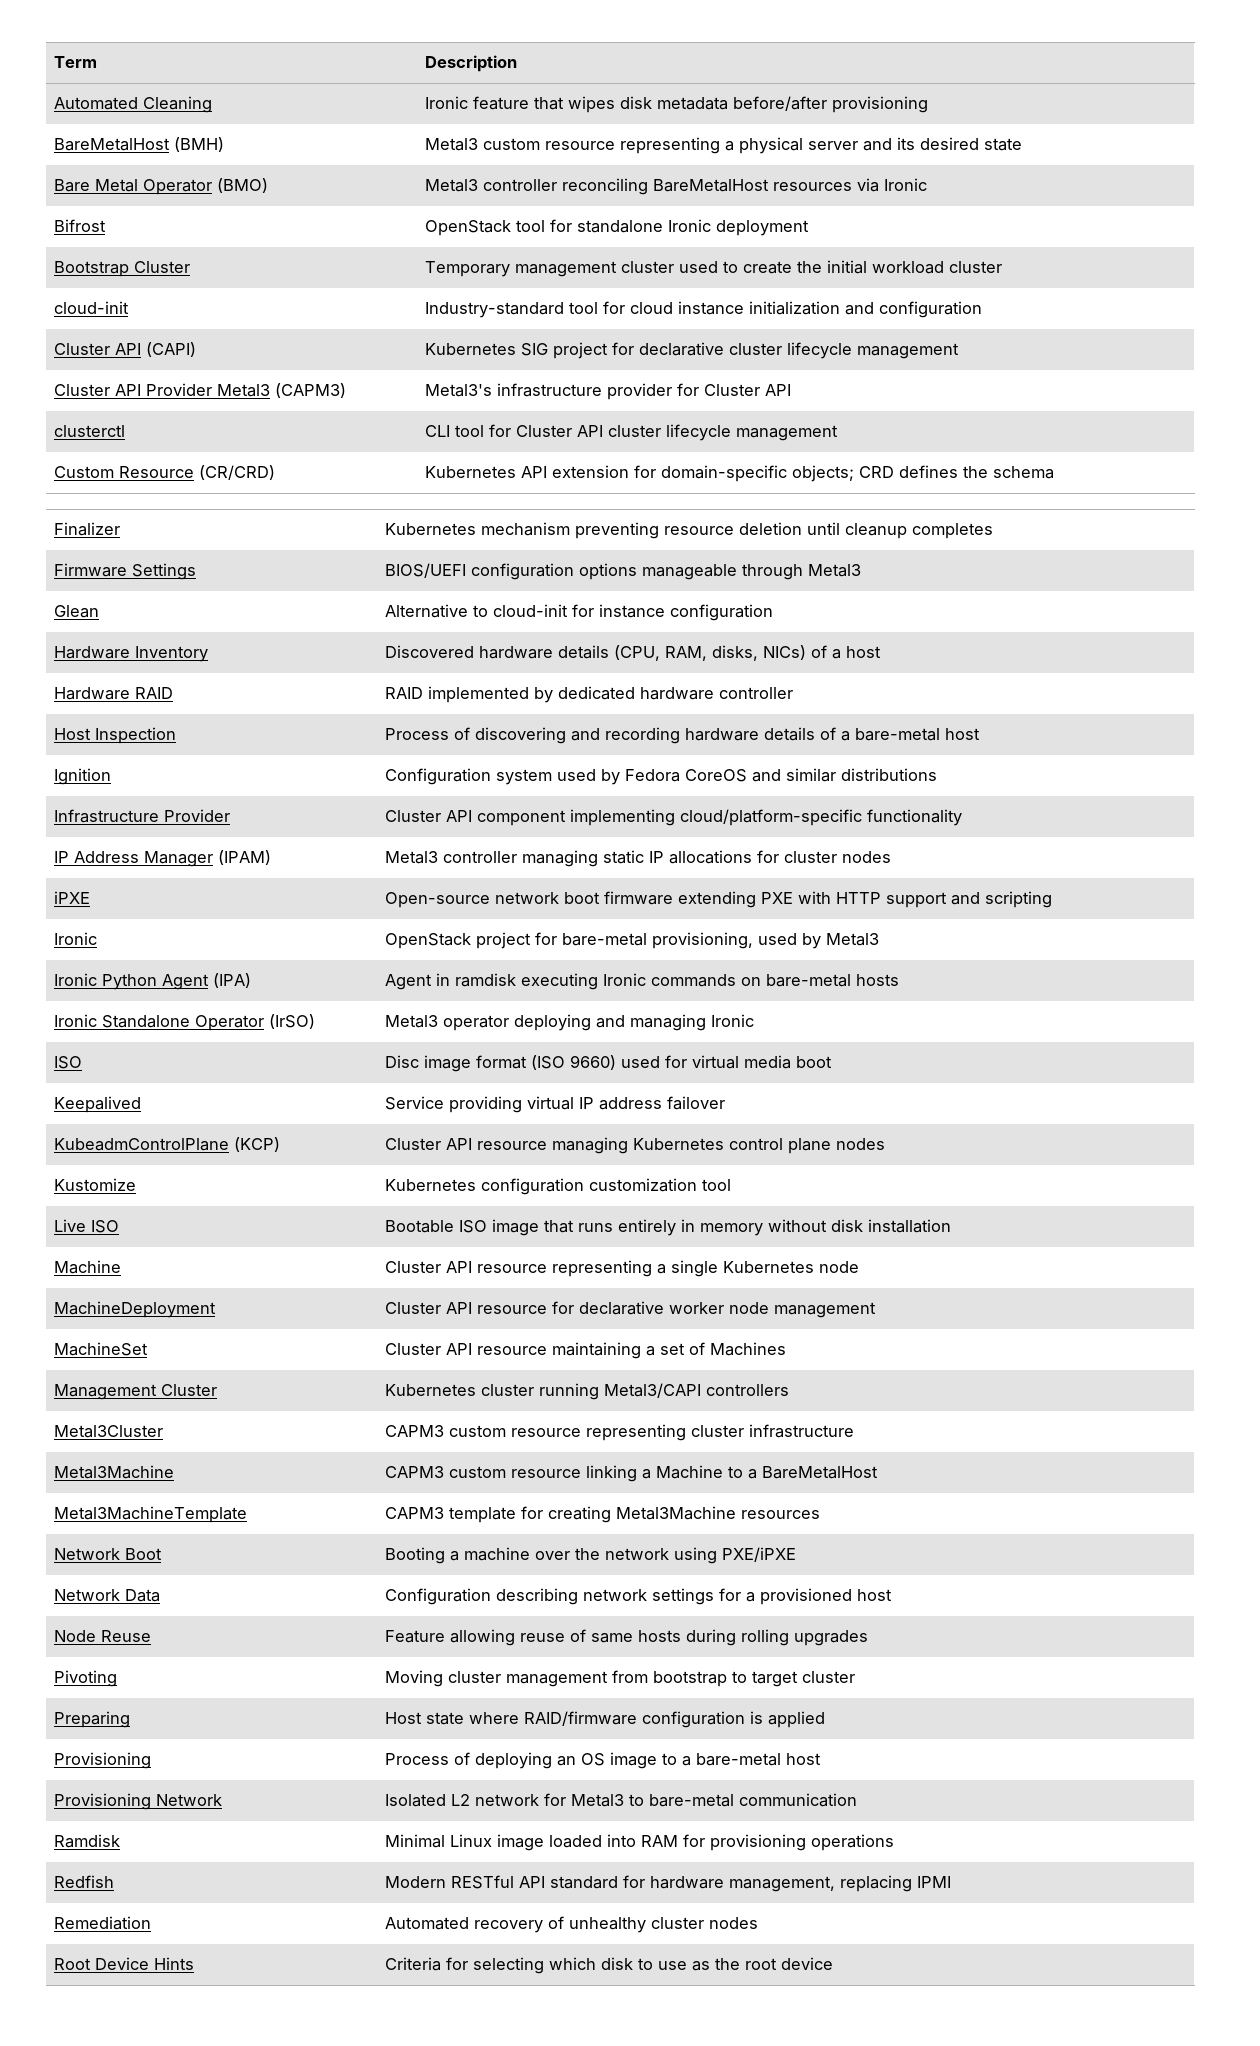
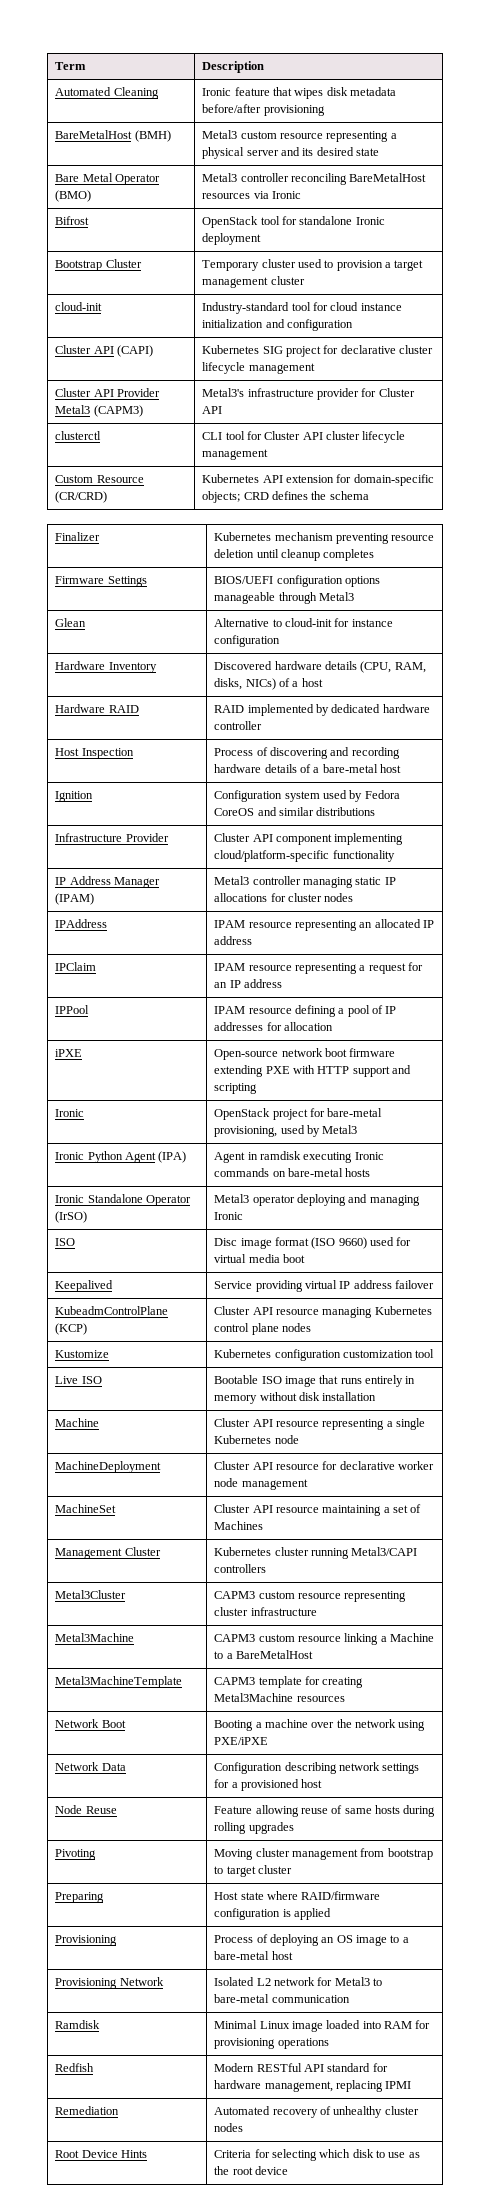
[515,261,618,277] management -> (260, 265) none
[743,260,945,274] create the initial workload -> [336,260,424,271] [202,277,269,288] provision a target management
(892, 857) none -> [55,919,108,928] [214,919,435,931] [214,936,253,945] [55,962,97,971] [214,962,424,974] [214,979,282,988] [55,1005,90,1014] [214,1005,397,1017] [214,1022,333,1031] // IPAddress | IPAM resource representing an allocated IP address // IPClaim | IPAM resource representing a request for an IP address // IPPool | IPAM resource defining a pool of IP addresses for allocation

